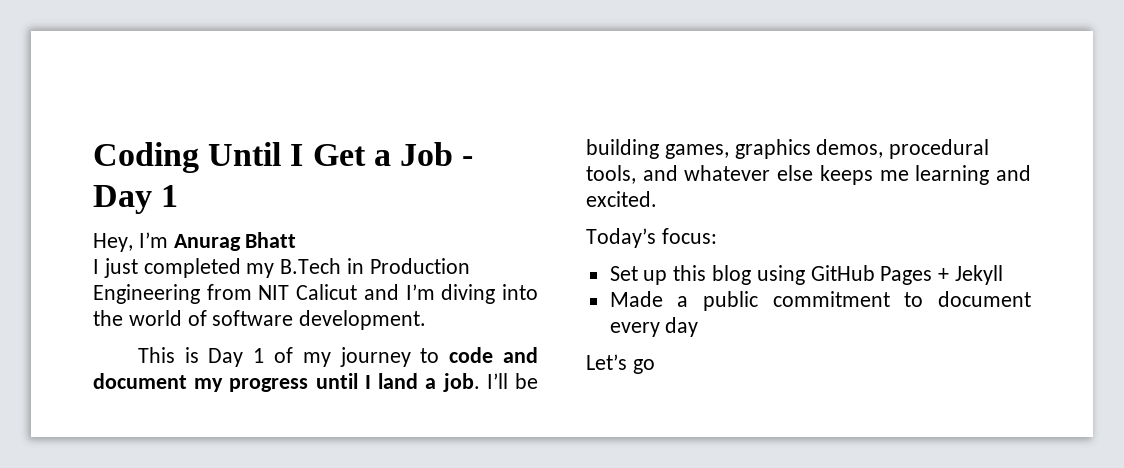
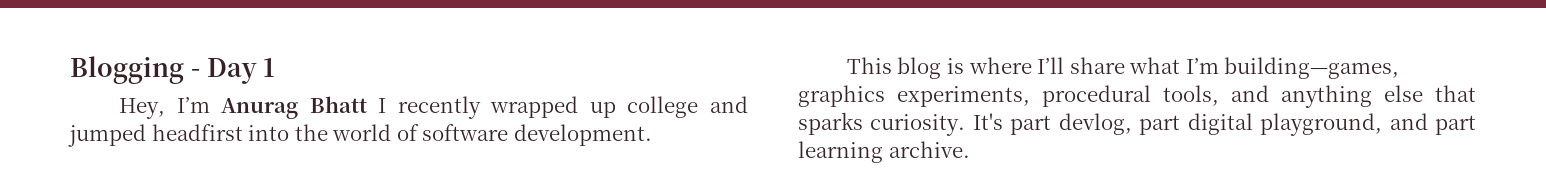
[93,142,453,173] Coding Until I Get a Job -> [70,56,184,84] Blogging
[93,258,470,278] [93,284,496,304] // I just completed my B.Tech in Production Engineering from NIT Calicut and I’m diving -> [378,96,749,119] [68,124,243,147] I recently wrapped up college and jumped headfirst
[184,347,538,367] [93,373,538,392] [586,139,990,159] [586,165,1031,185] [586,191,657,207] [586,228,717,248] [609,265,1004,285] [609,291,1031,311] [609,317,699,337] [586,354,655,374] is Day 1 of my journey to code and document my progress until I land a job. I’ll be building games, graphics demos, procedural tools, and whatever else keeps me learning and excited. // Today’s focus: // Set up this blog using GitHub Pages + Jekyll // Made a public commitment to document every day // Let’s go -> [897,57,1400,79] [798,85,1476,108] [798,112,1476,136] [798,141,970,163] blog is where I’ll share what I’m building—games, graphics experiments, procedural tools, and anything else that sparks curiosity. It's part devlog, part digital playground, and part learning archive.

